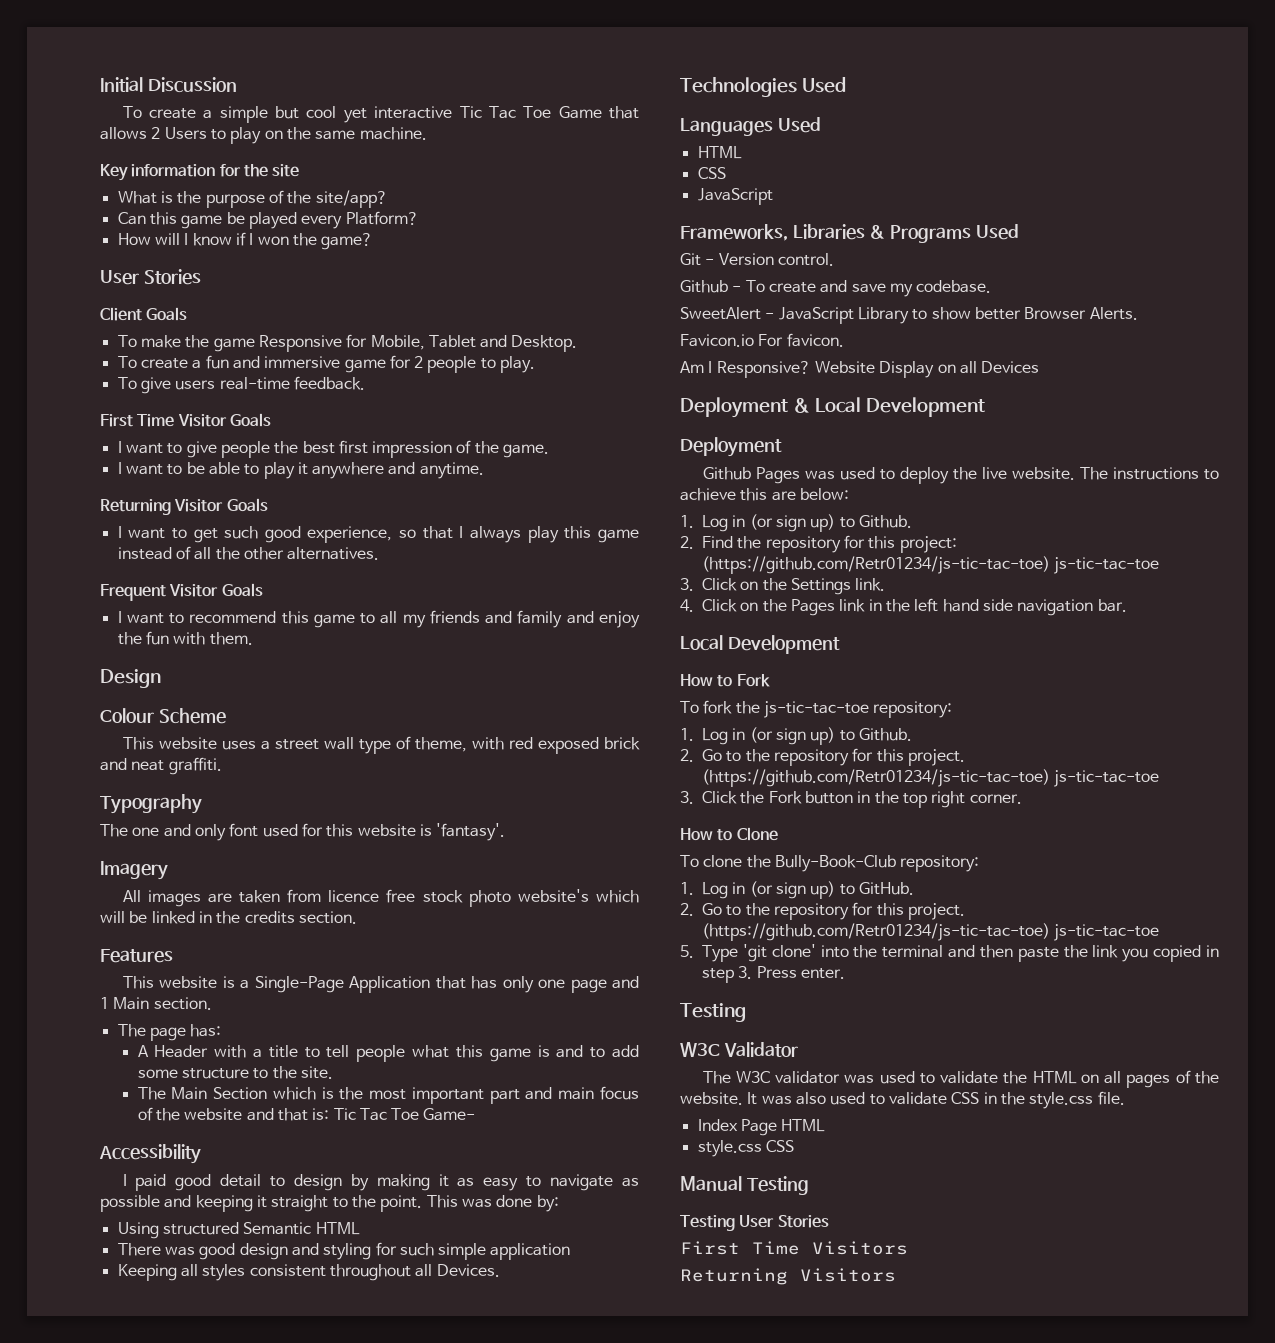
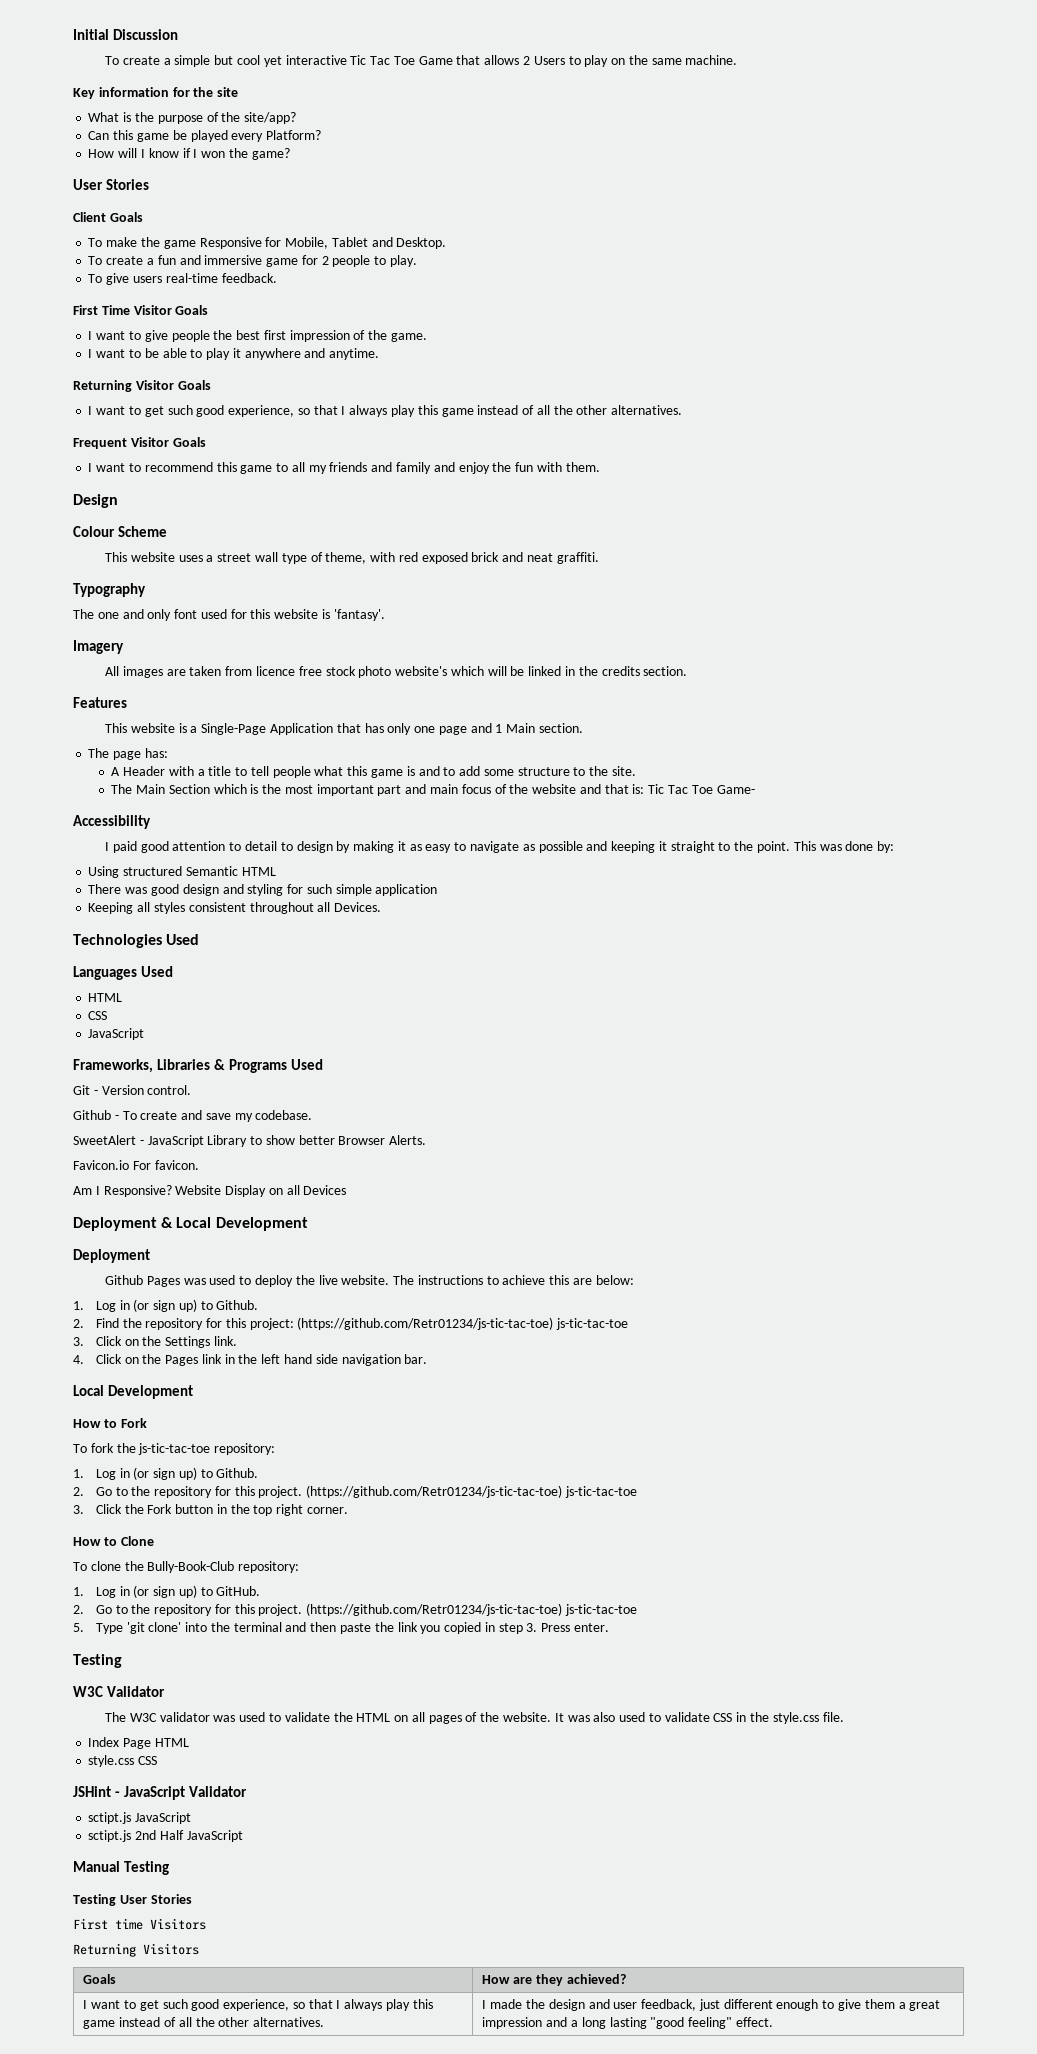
(212, 1182) none -> [172,841,242,851] attention to
(794, 1146) none -> [73,1786,247,1800] [88,1812,192,1824] [88,1830,243,1842] // JSHint - JavaScript Validator // sctipt.js JavaScript // sctipt.js 2nd Half JavaScript
[752,1241,800,1255] Time -> [115,1918,143,1930] time
(896, 1275) none -> [83,1974,117,1984] [482,1974,626,1986] [83,1999,433,2011] [83,2017,325,2029] [482,1999,941,2011] [482,2017,773,2029] // Goals | How are they achieved? // I want to get such good experience, so that I always play this game instead of all the other alternatives. | I made the design and user feedback, just different enough to give them a great impression and a long lasting "good feeling" effect.

